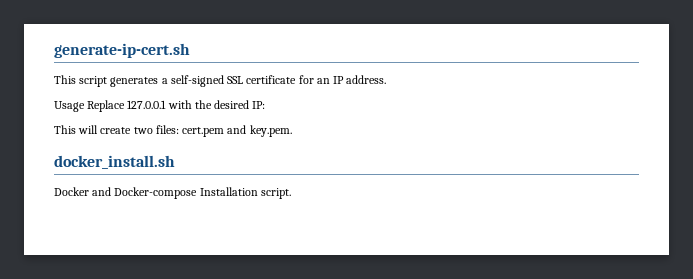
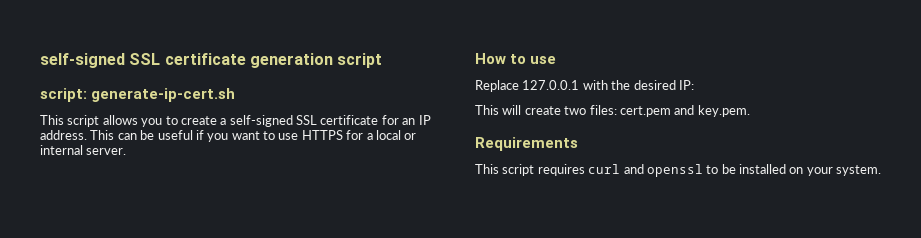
(54, 50) none -> [40,53,383,68] [40,88,87,102] self-signed SSL certificate generation script // script:
[110,77,159,87] generates -> [102,115,217,127] allows you to create
[54,101,85,112] // Usage -> [90,130,417,142] [40,145,127,155] [475,53,557,64] This can be useful if you want to use HTTPS for a local or internal server. // How to use //
[54,155,175,169] [54,187,291,199] docker_install.sh // Docker and Docker-compose Installation script. -> [475,137,578,151] [475,164,882,177] Requirements // This script requires curl and openssl to be installed on your system.

